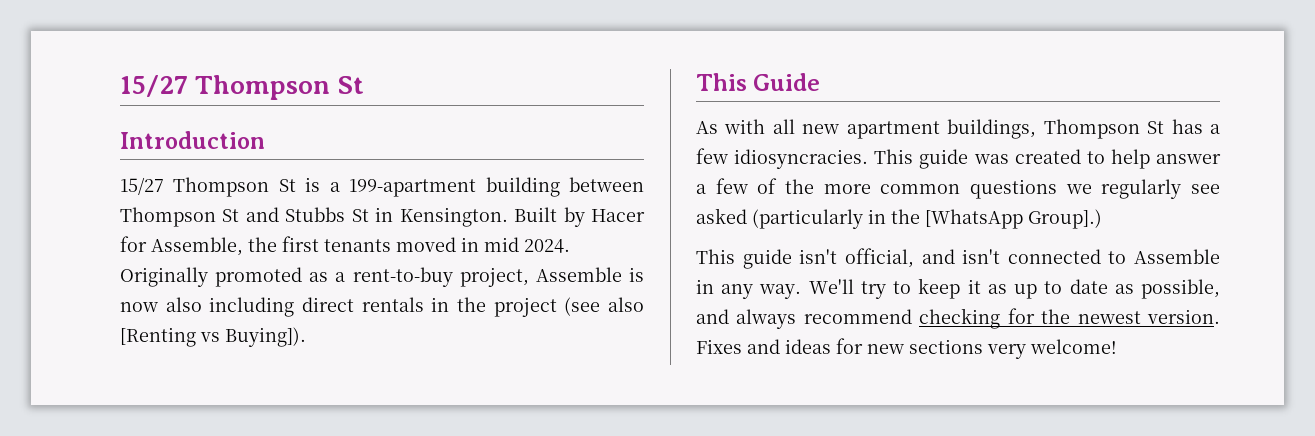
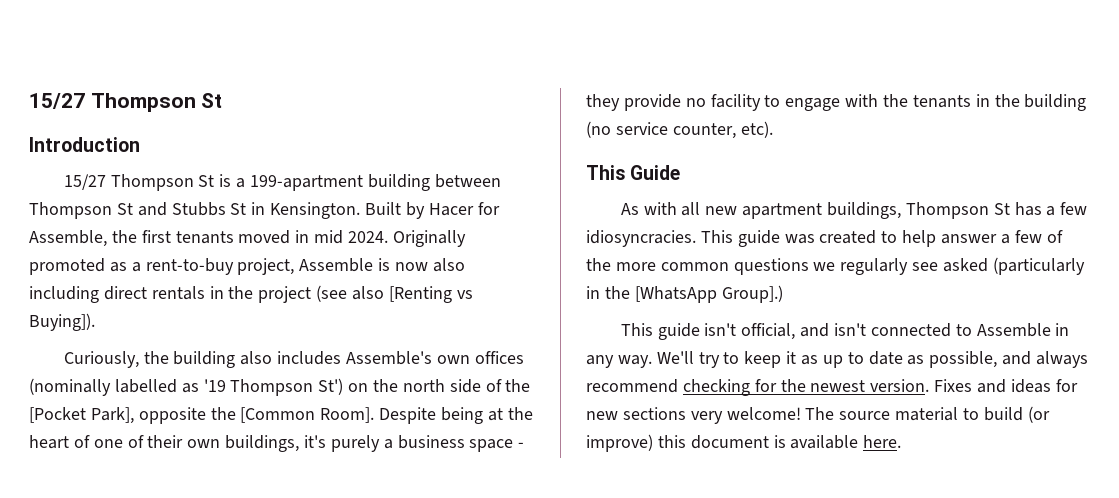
(306, 337) none -> [63,351,524,368] [29,378,531,396] [29,407,533,424] [29,435,525,452] [586,94,1087,111] [586,121,773,139] // Curiously, the building also includes Assemble's own offices (nominally labelled as '19 Thompson St') on the north side of the [Pocket Park], opposite the [Common Room]. Despite being at the heart of one of their own buildings, it's purely a business space - they provide no facility to engage with the tenants in the building (no service counter, etc).
(1117, 346) none -> [805,406,1050,423] [586,434,902,452] The source material to build (or improve) this document is available here.

